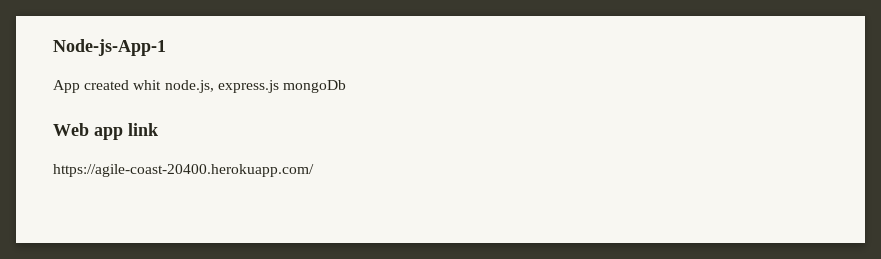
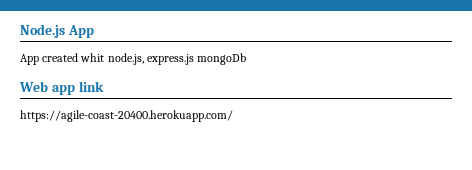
[53,39,166,56] Node-js-App-1 -> [20,24,94,38] Node.js App

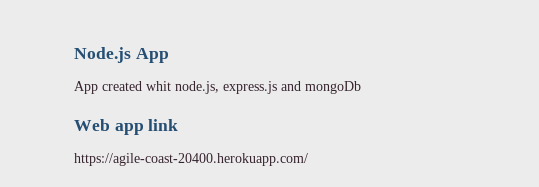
(194, 59) none -> [281,81,301,91] and

